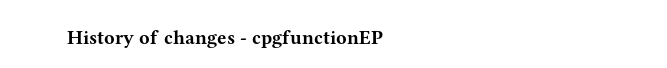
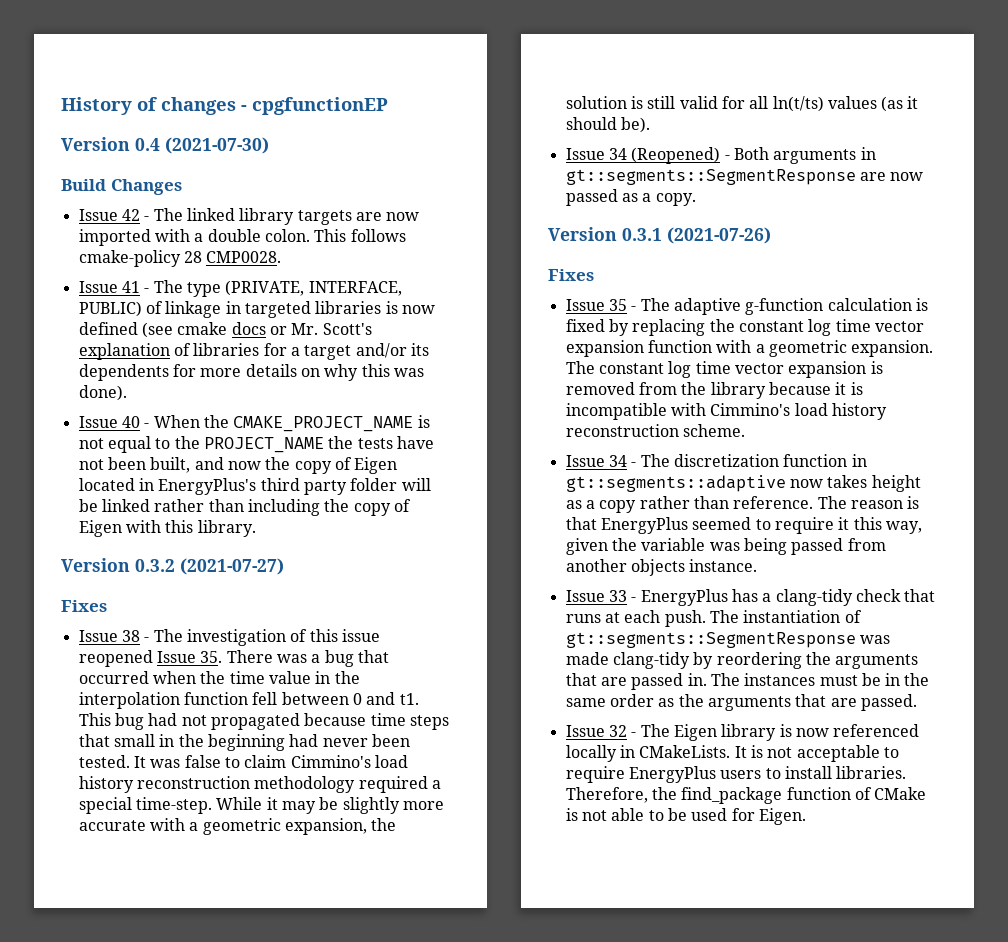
(384, 39) none -> [61,137,269,154] [61,179,182,195] [78,208,420,225] [78,229,406,246] [78,250,282,267] [78,280,402,297] [78,301,435,318] [78,322,372,338] [78,343,429,360] [78,364,424,381] [78,385,127,401] [78,415,430,432] [78,436,434,453] [78,457,398,474] [78,478,431,495] [78,499,411,516] [78,520,256,537] [61,558,284,575] [61,600,107,612] [78,629,380,646] [78,650,389,667] [78,671,360,684] [78,692,419,709] [78,713,449,730] [78,734,410,751] [78,755,408,768] [78,776,441,793] [78,797,444,814] [78,818,397,835] [565,96,919,112] [565,117,650,133] [565,147,876,164] [565,169,924,185] [565,189,696,206] [548,227,771,244] [548,269,594,281] [565,298,928,315] [565,319,924,336] [565,340,934,357] [565,361,883,378] [565,382,863,399] [565,403,887,420] [565,424,745,437] [565,454,867,467] [565,475,921,492] [565,496,920,513] [565,517,922,534] [565,538,886,555] [565,559,758,576] [565,589,936,606] [565,610,862,627] [565,632,890,648] [565,652,919,669] [565,673,930,690] [565,694,917,711] [565,724,920,741] [565,745,899,762] [565,766,907,783] [565,787,927,804] [565,808,806,825] // Version 0.4 (2021-07-30) // Build Changes // Issue 42 - The linked library targets are now imported with a double colon. This follows cmake-policy 28 CMP0028. // Issue 41 - The type (PRIVATE, INTERFACE, PUBLIC) of linkage in targeted libraries is now defined (see cmake docs or Mr. Scott's explanation of libraries for a target and/or its dependents for more details on why this was done). // Issue 40 - When the CMAKE_PROJECT_NAME is not equal to the PROJECT_NAME the tests have not been built, and now the copy of Eigen located in EnergyPlus's third party folder will be linked rather than including the copy of Eigen with this library. // Version 0.3.2 (2021-07-27) // Fixes // Issue 38 - The investigation of this issue reopened Issue 35. There was a bug that occurred when the time value in the interpolation function fell between 0 and t1. This bug had not propagated because time steps that small in the beginning had never been tested. It was false to claim Cimmino's load history reconstruction methodology required a special time-step. While it may be slightly more accurate with a geometric expansion, the solution is still valid for all ln(t/ts) values (as it should be). // Issue 34 (Reopened) - Both arguments in gt::segments::SegmentResponse are now passed as a copy. // Version 0.3.1 (2021-07-26) // Fixes // Issue 35 - The adaptive g-function calculation is fixed by replacing the constant log time vector expansion function with a geometric expansion. The constant log time vector expansion is removed from the library because it is incompatible with Cimmino's load history reconstruction scheme. // Issue 34 - The discretization function in gt::segments::adaptive now takes height as a copy rather than reference. The reason is that EnergyPlus seemed to require it this way, given the variable was being passed from another objects instance. // Issue 33 - EnergyPlus has a clang-tidy check that runs at each push. The instantiation of gt::segments::SegmentResponse was made clang-tidy by reordering the arguments that are passed in. The instances must be in the same order as the arguments that are passed. // Issue 32 - The Eigen library is now referenced locally in CMakeLists. It is not acceptable to require EnergyPlus users to install libraries. Therefore, the find_package function of CMake is not able to be used for Eigen.

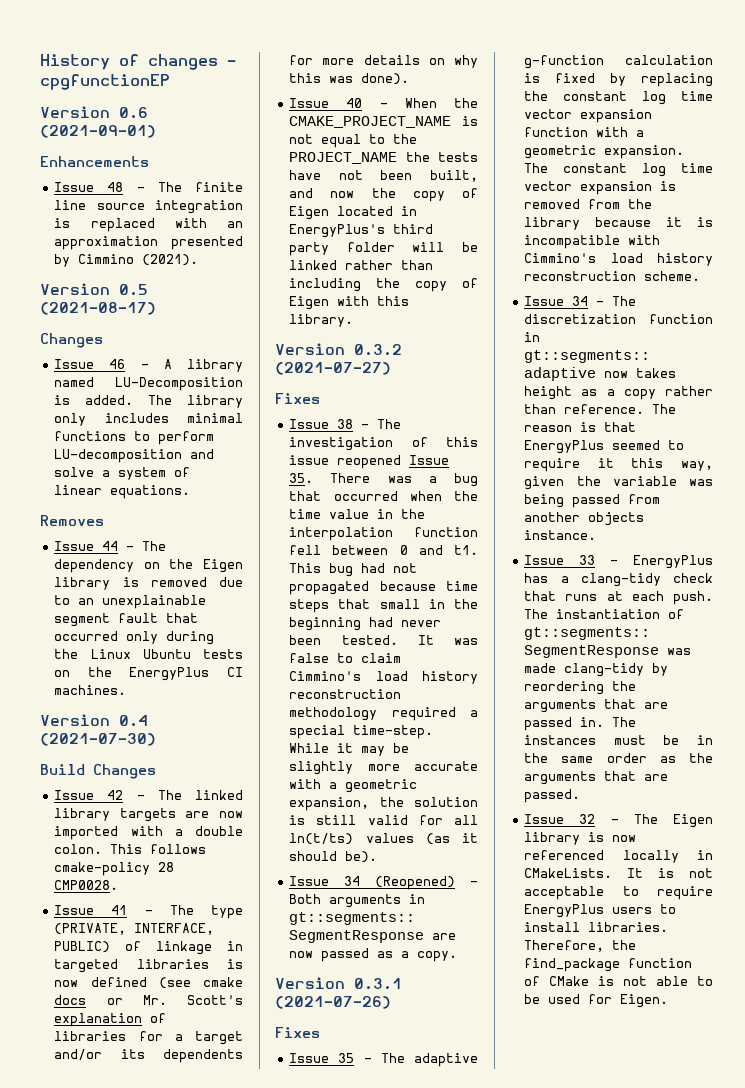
(388, 106) none -> [40,106,148,119] [40,125,156,138] [40,156,149,167] [54,182,243,192] [54,200,243,214] [54,218,243,232] [54,236,243,250] [54,254,199,267] [40,283,148,296] [40,302,156,315] [40,333,103,348] [54,359,243,372] [54,377,243,391] [54,395,243,408] [54,413,243,426] [54,431,215,445] [54,449,215,463] [54,467,191,480] [54,485,191,499] [40,515,104,526] [54,541,167,551] [54,559,243,573] [54,577,243,590] [54,595,207,609] [54,613,199,627] [54,631,215,645] [54,649,243,659] [54,667,243,681] [54,685,127,695] // Version 0.6 (2021-09-01) // Enhancements // Issue 48 - The finite line source integration is replaced with an approximation presented by Cimmino (2021). // Version 0.5 (2021-08-17) // Changes // Issue 46 - A library named LU-Decomposition is added. The library only includes minimal functions to perform LU-decomposition and solve a system of linear equations. // Removes // Issue 44 - The dependency on the Eigen library is removed due to an unexplainable segment fault that occurred only during the Linux Ubuntu tests on the EnergyPlus CI machines.

